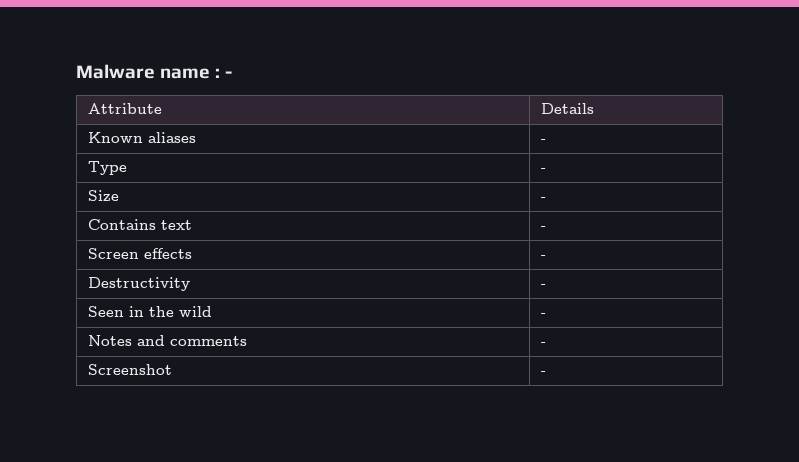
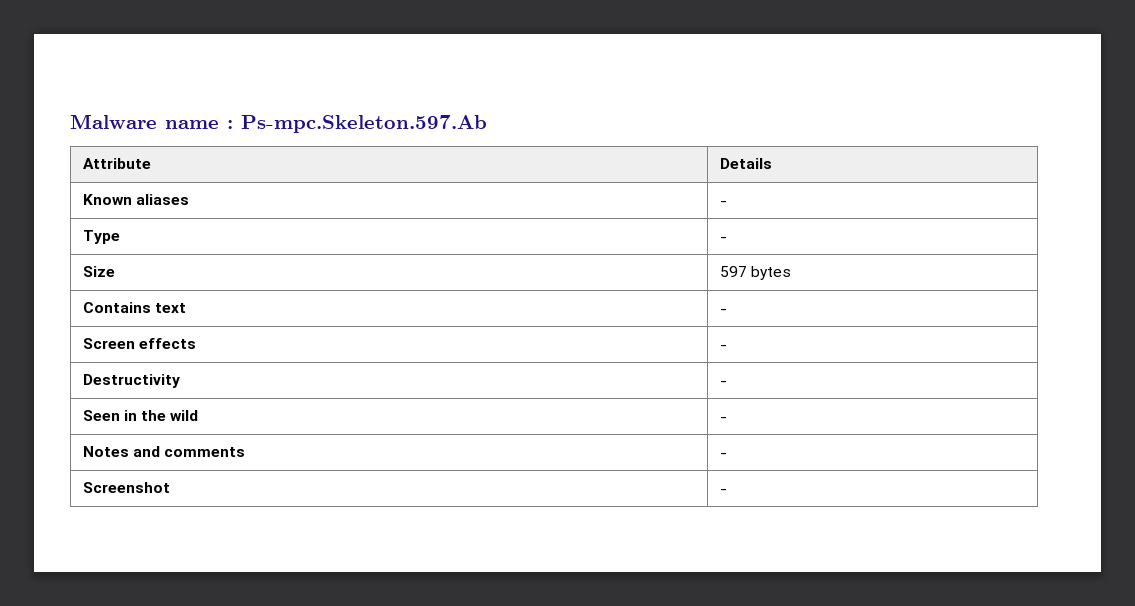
[225,71,233,78] - -> [241,115,487,133] Ps-mpc.Skeleton.597.Ab
[540,197,546,201] - -> [719,266,791,280] 597 bytes

